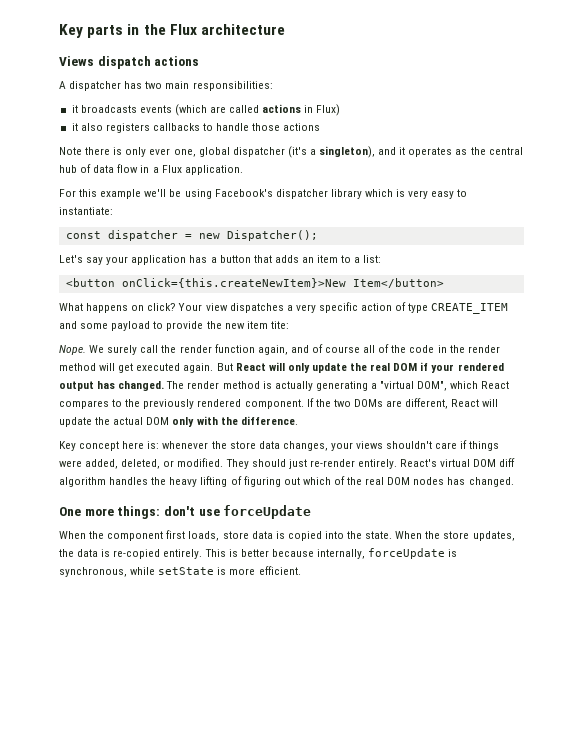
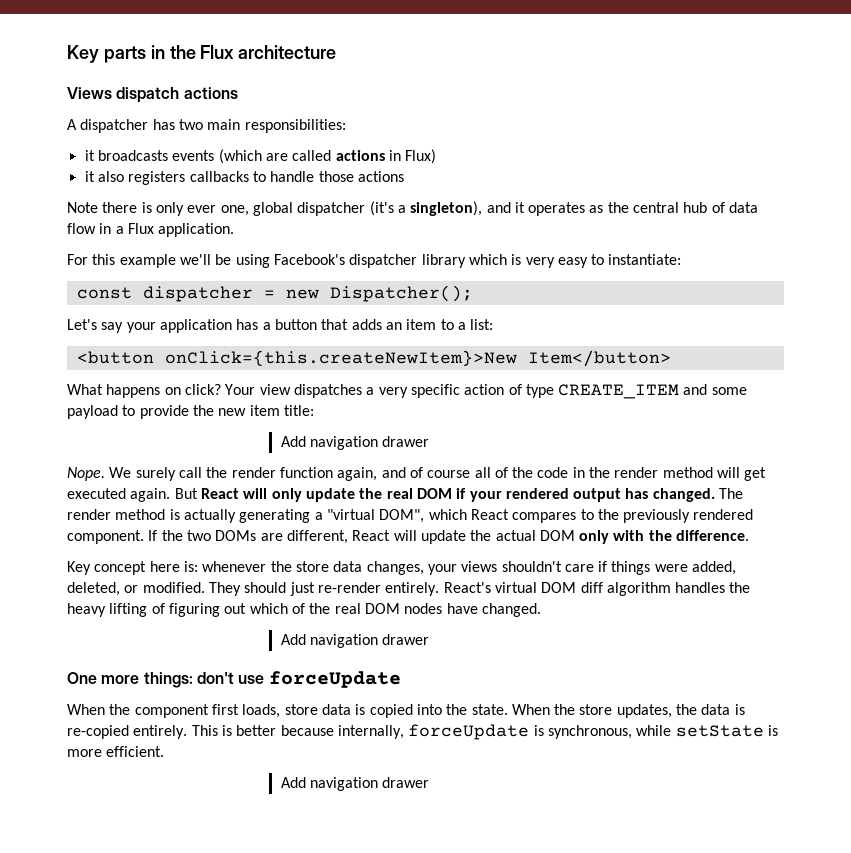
[270,321,289,329] tite: -> [283,405,314,416] [280,436,430,450] title: // Add navigation drawer
[447,477,514,487] has changed. -> [446,603,541,617] [280,634,430,648] have changed. // Add navigation drawer
(301, 570) none -> [280,777,430,791] // Add navigation drawer

